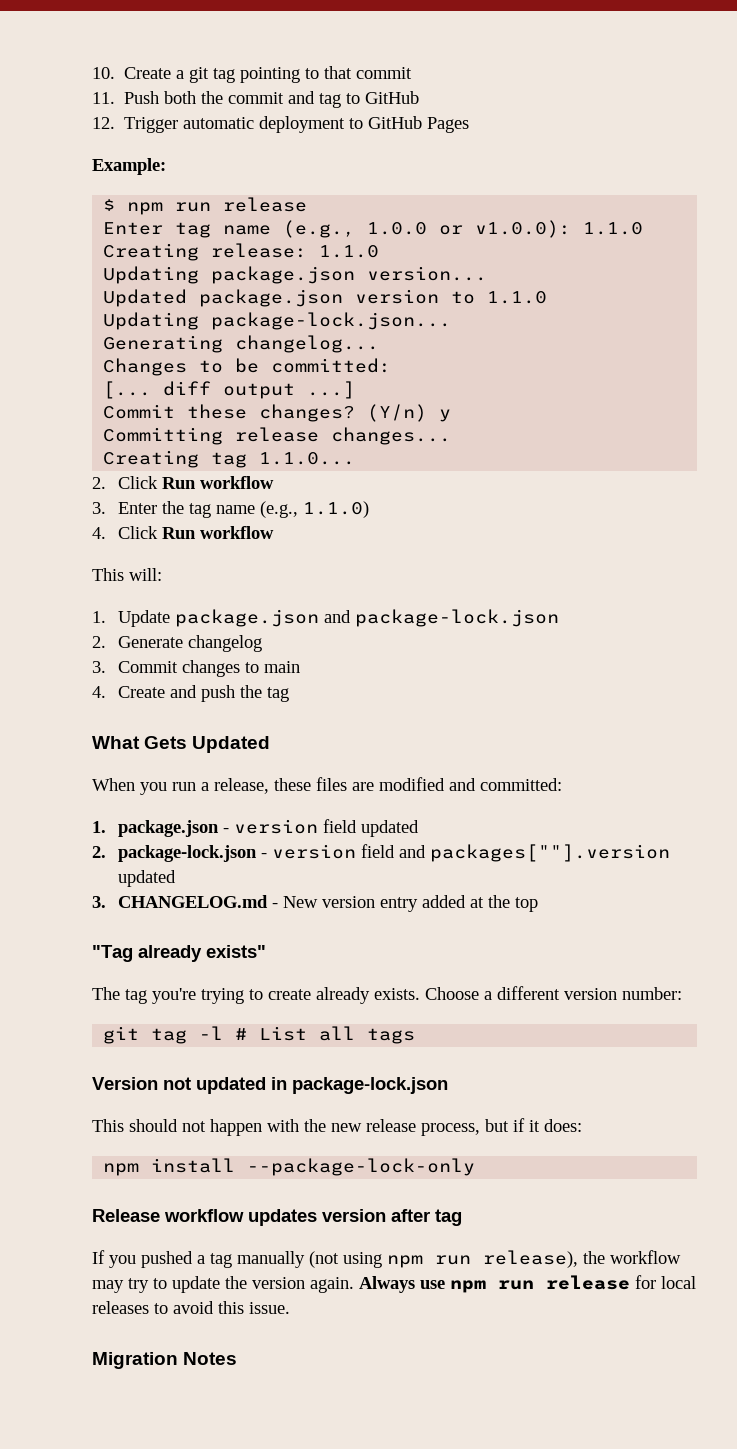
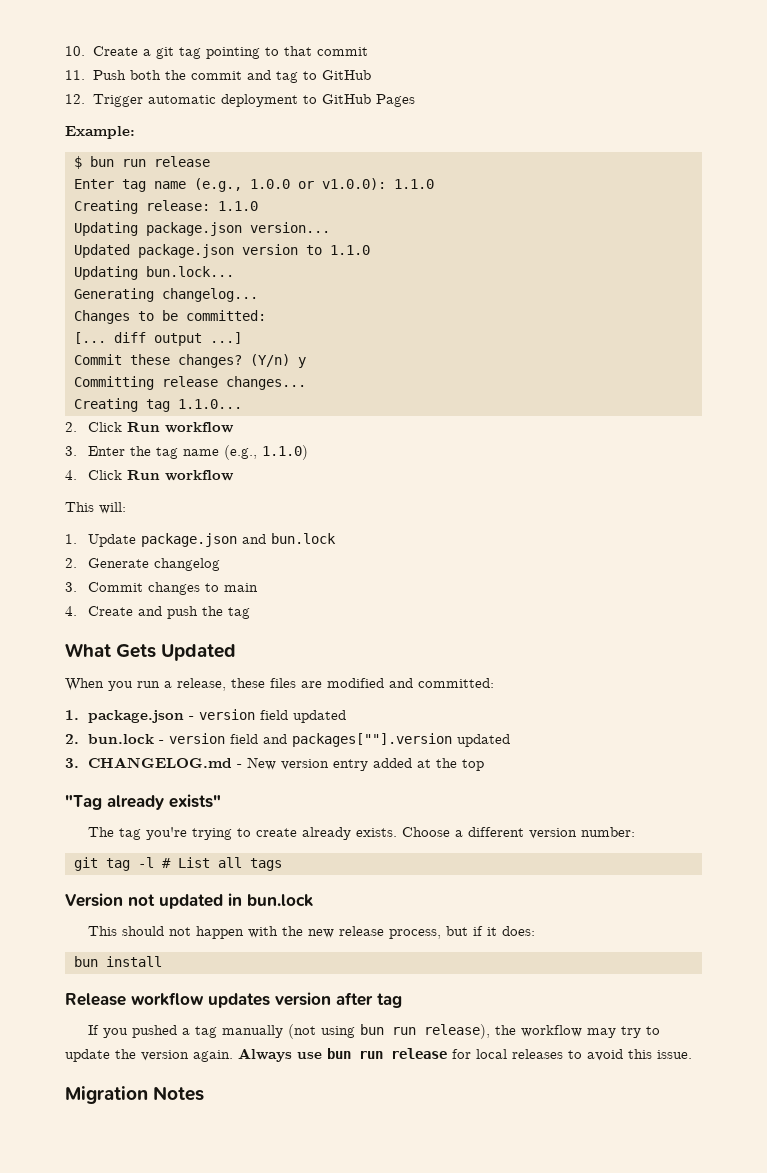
[127,202,164,215] npm -> [90,156,114,167] bun
[211,312,452,330] package-lock.json... -> [146,266,234,277] bun.lock...
[354,609,559,627] package-lock.json -> [271,533,337,544] bun.lock
[117,845,257,862] package-lock.json -> [88,734,155,744] bun.lock
[292,1077,448,1094] package-lock.json -> [247,894,313,907] bun.lock
[103,1163,140,1176] npm -> [74,956,98,967] bun
[247,1158,476,1176] --package-lock-only -> (162, 961) none
[387,1255,423,1268] npm -> [360,1024,385,1035] bun
[450,1280,486,1293] npm -> [327,1048,351,1059] bun

